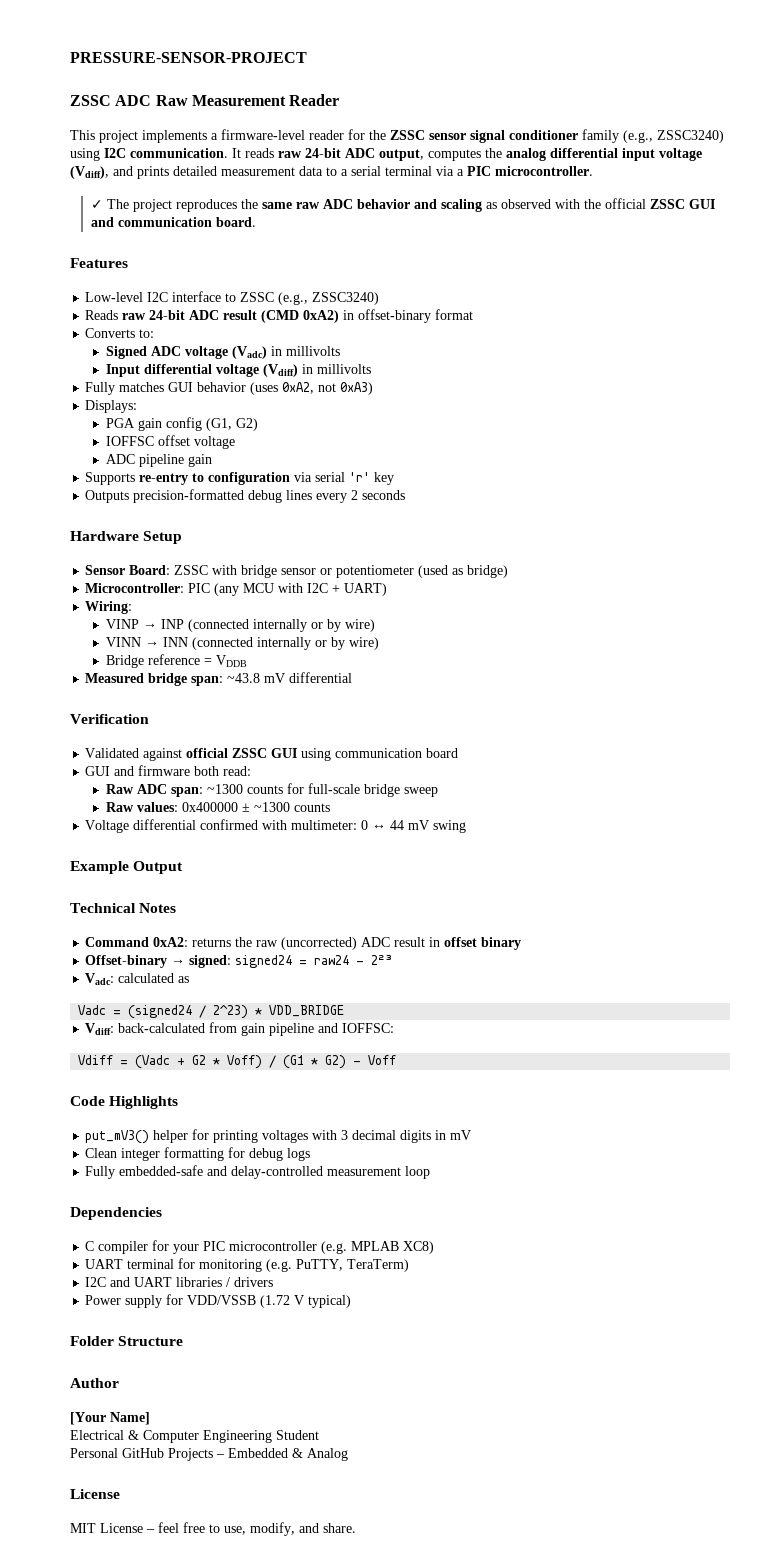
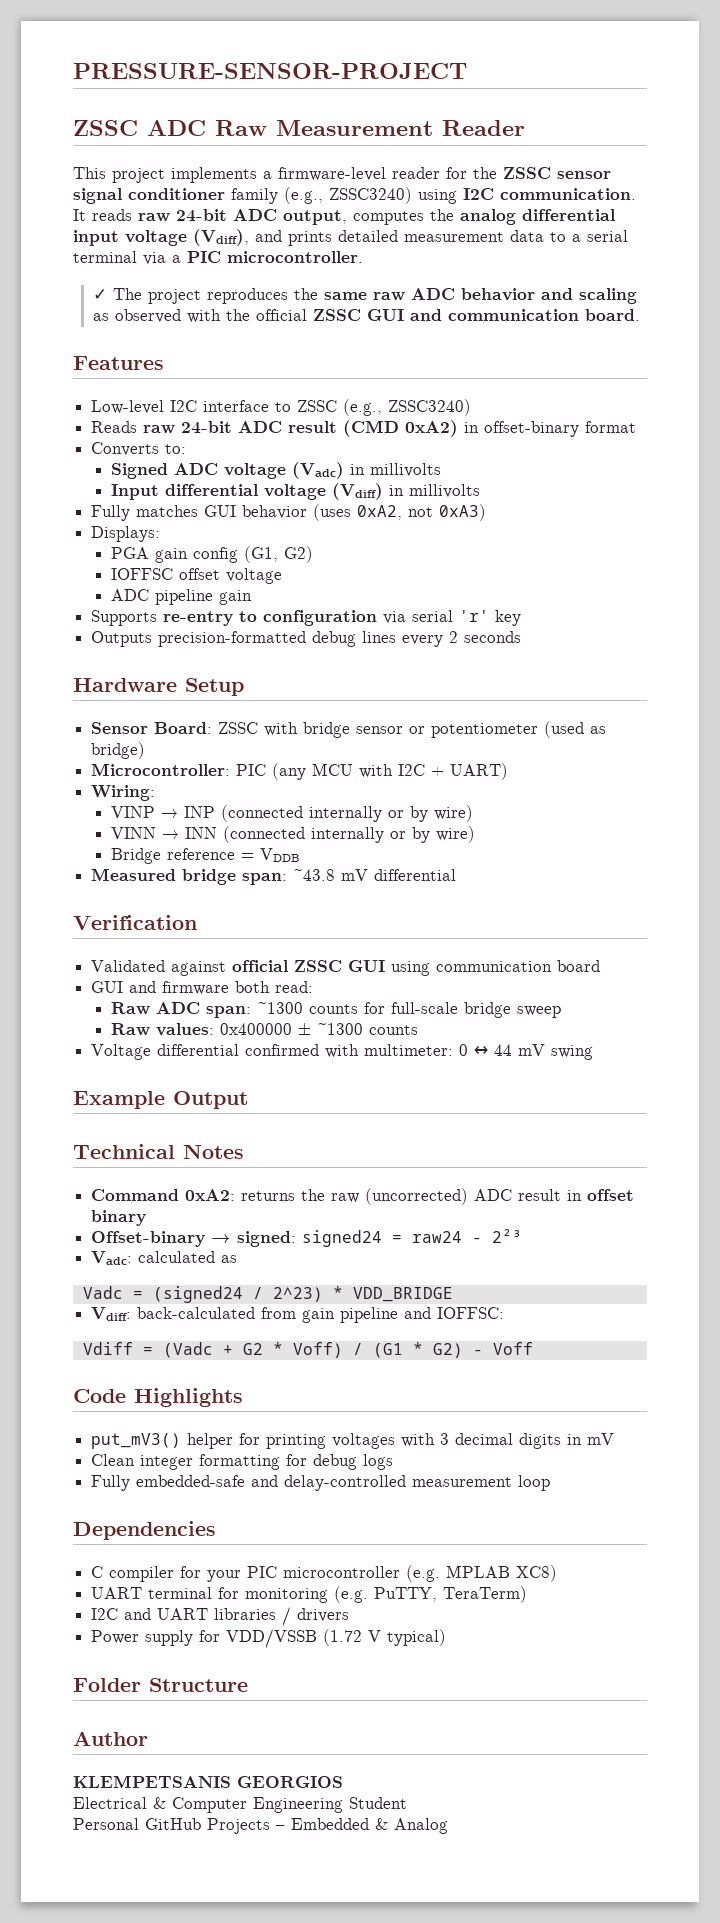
[70,1412,150,1425] [Your Name] -> [73,1775,343,1788] KLEMPETSANIS GEORGIOS
[70,1489,120,1499] [70,1522,356,1536] // License // MIT License – feel free to use, modify, and share. -> (448, 1826) none

